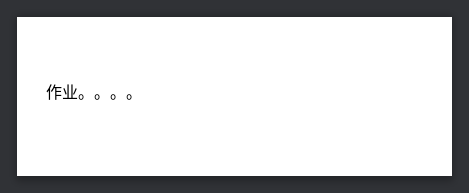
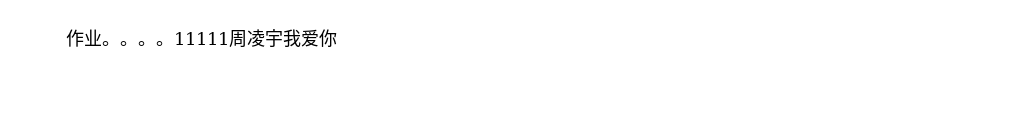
(142, 97) none -> [174,29,337,48] 11111周凌宇我爱你

